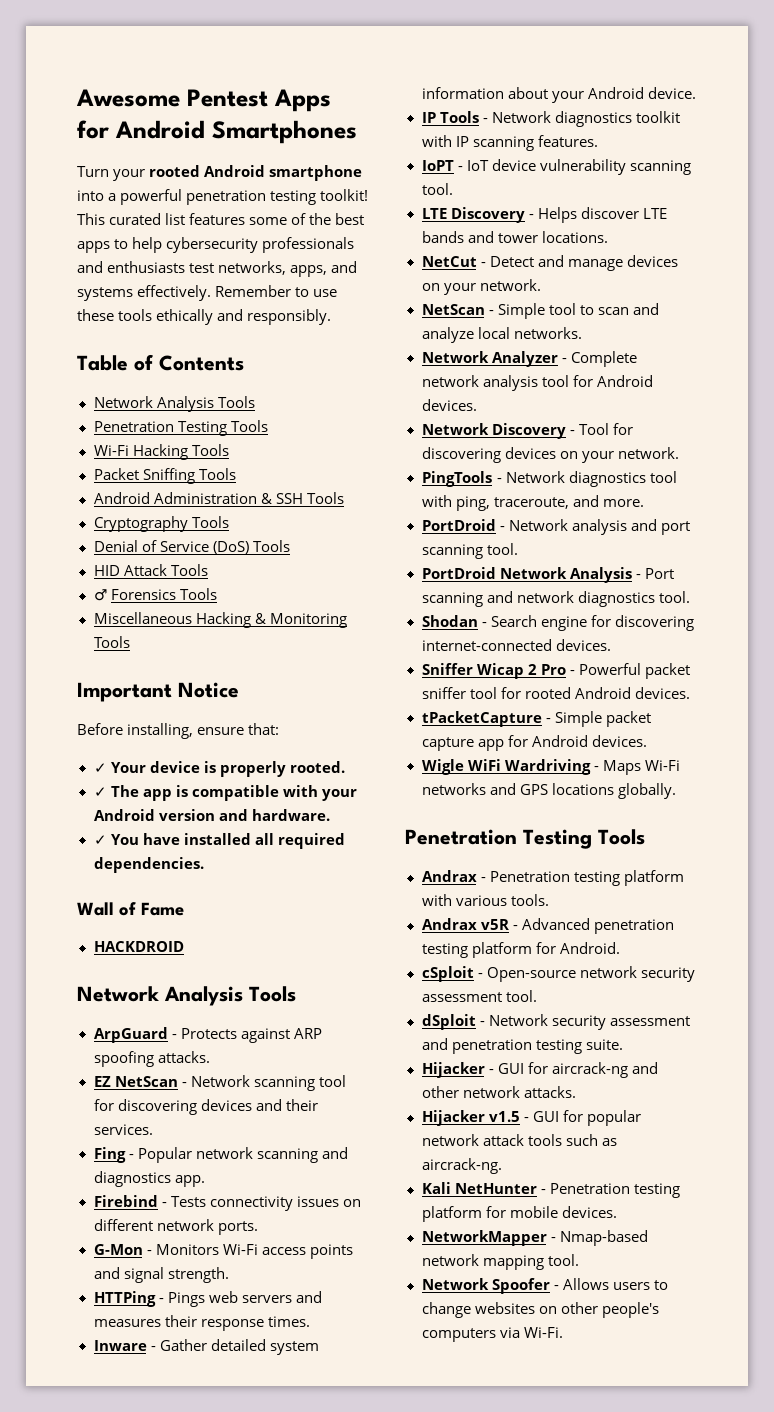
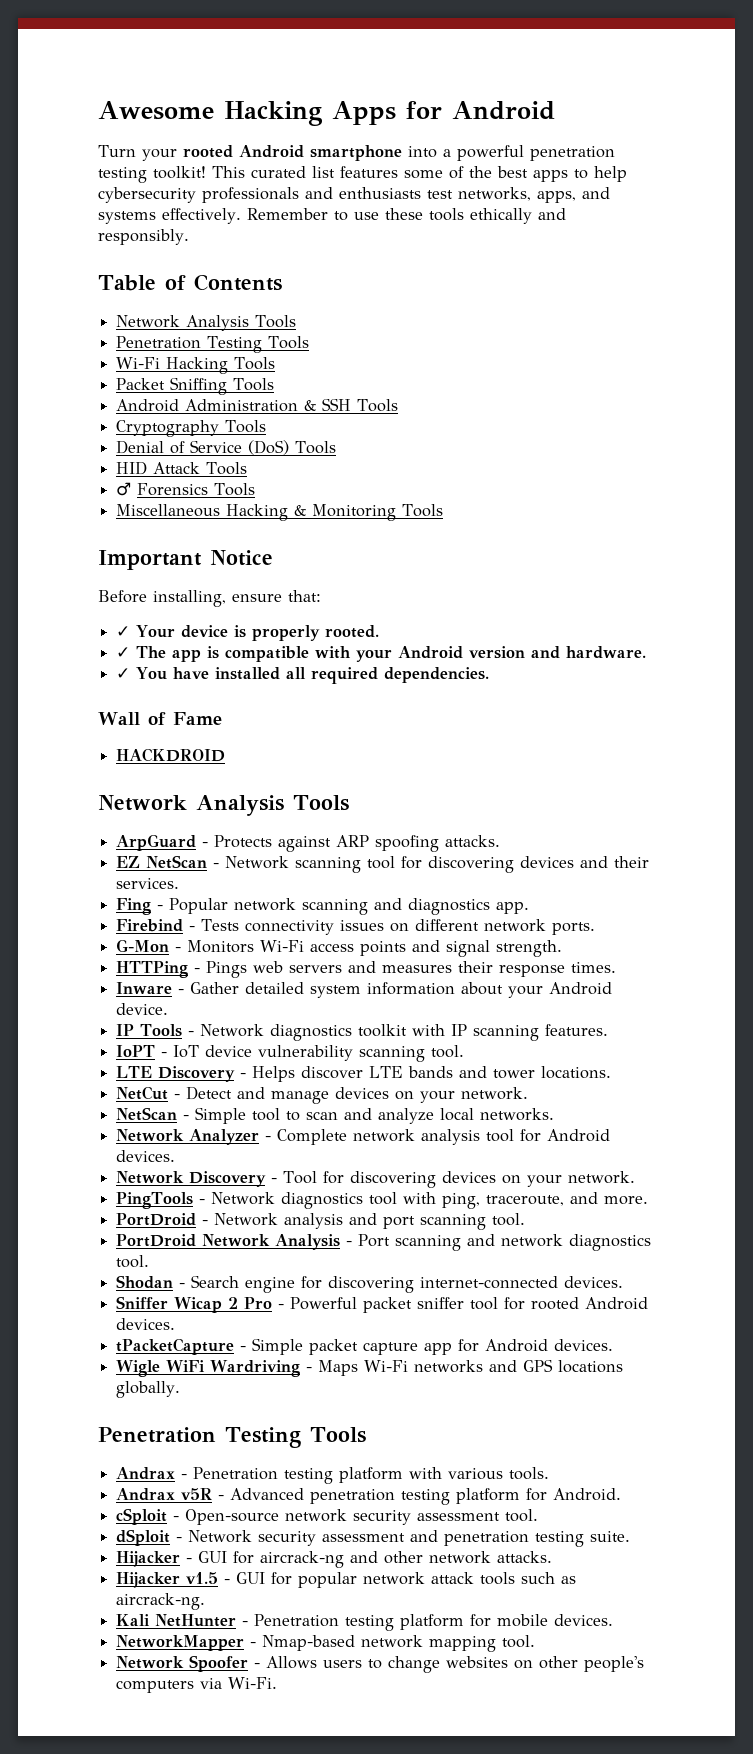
[187,89,268,107] Pentest -> [223,101,323,126] Hacking
[212,120,357,144] Smartphones -> (555, 110) none

